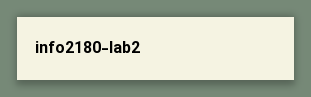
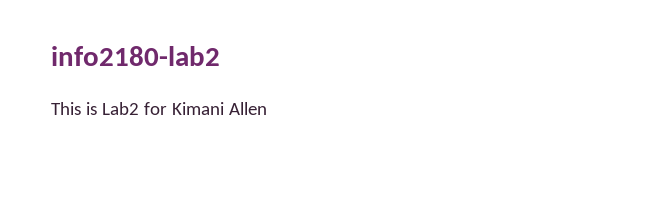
(140, 47) none -> [51,102,267,115] // This is Lab2 for Kimani Allen

